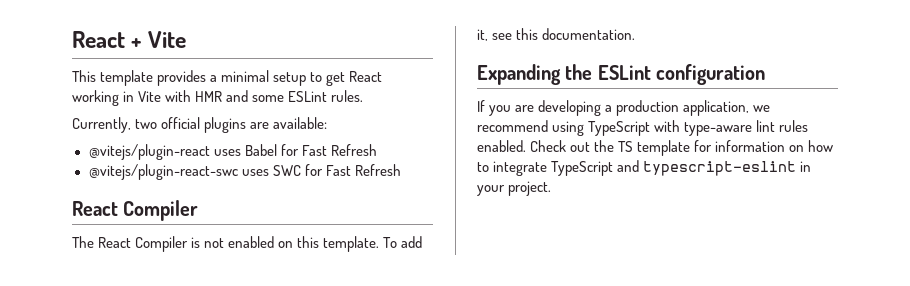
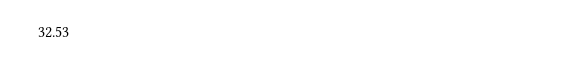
[72,31,186,48] [72,70,383,86] [72,90,364,106] [72,117,328,133] [88,144,377,160] [88,164,401,180] [72,200,199,221] [72,236,423,252] [477,28,636,41] [477,64,766,85] [477,100,771,116] [477,120,809,136] [477,140,834,156] [477,160,812,176] [477,181,552,196] React + Vite // This template provides a minimal setup to get React working in Vite with HMR and some ESLint rules. // Currently, two official plugins are available: // @vitejs/plugin-react uses Babel for Fast Refresh // @vitejs/plugin-react-swc uses SWC for Fast Refresh // React Compiler // The React Compiler is not enabled on this template. To add it, see this documentation. // Expanding the ESLint configuration // If you are developing a production application, we recommend using TypeScript with type-aware lint rules enabled. Check out the TS template for information on how to integrate TypeScript and typescript-eslint in your project. -> [38,26,69,38] 32.53

